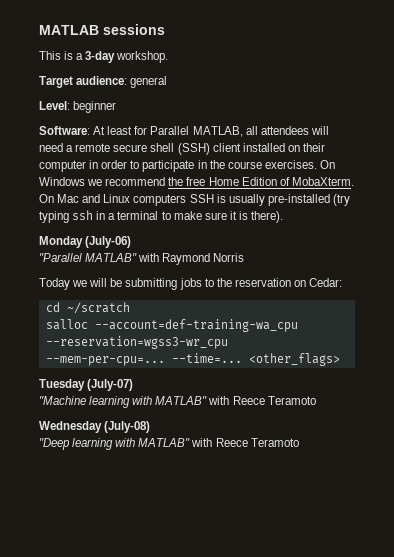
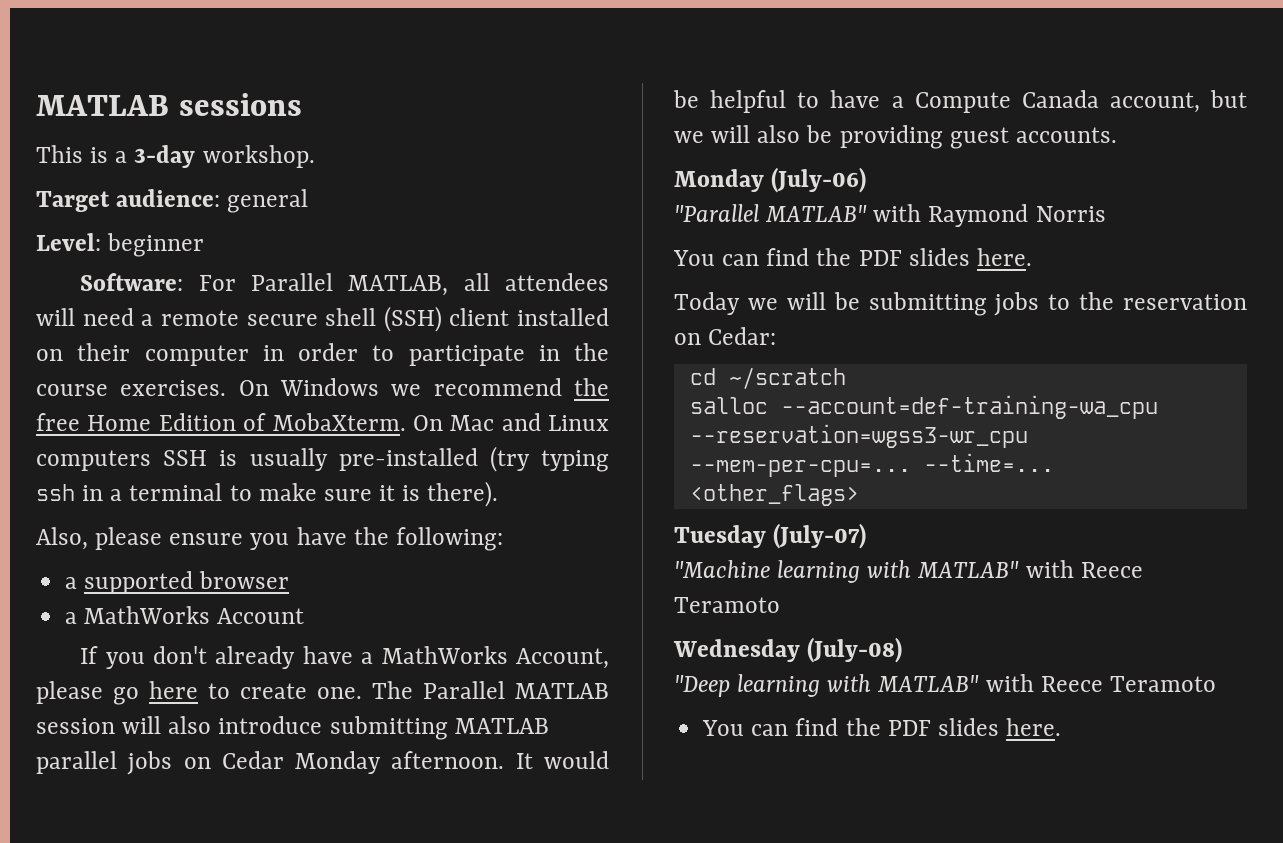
[93,126,148,135] At least for -> [198,275,236,291] For
(284, 217) none -> [36,527,503,551] [65,571,290,594] [65,606,305,624] [80,646,609,669] [36,681,609,705] [36,716,549,740] [36,751,609,775] [673,90,1247,113] [674,125,1117,149] // Also, please ensure you have the following: // a supported browser // a MathWorks Account // If you don't already have a MathWorks Account, please go here to create one. The Parallel MATLAB session will also introduce submitting MATLAB parallel jobs on Cedar Monday afternoon. It would be helpful to have a Compute Canada account, but we will also be providing guest accounts.
(245, 257) none -> [673,248,1032,266] // You can find the PDF slides here.
(299, 442) none -> [702,718,1062,736] // You can find the PDF slides here.

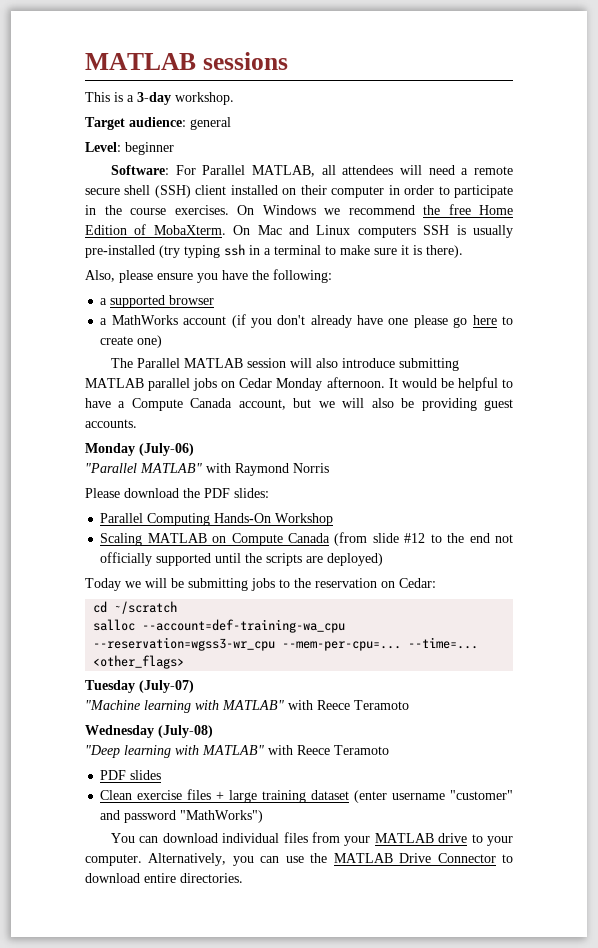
[217,608,305,624] [80,646,99,664] Account // If -> [183,314,246,328] account (if
[361,646,609,669] a MathWorks Account, -> [388,318,409,325] one
[317,687,362,699] one. -> [137,335,163,348] one) //
[673,248,1032,266] You can find the PDF slides here. -> [85,488,269,498] [100,513,334,526] [100,532,514,546] [100,552,384,566] Please download the PDF slides: // Parallel Computing Hands-On Workshop // Scaling MATLAB on Compute Canada (from slide #12 to the end not officially supported until the scripts are deployed)
[702,718,1062,736] You can find the PDF slides here. -> [100,770,162,780] [100,789,513,803] [100,810,264,823] [110,832,513,846] [85,853,514,866] [85,873,243,883] PDF slides // Clean exercise files + large training dataset (enter username "customer" and password "MathWorks") // You can download individual files from your MATLAB drive to your computer. Alternatively, you can use the MATLAB Drive Connector to download entire directories.

